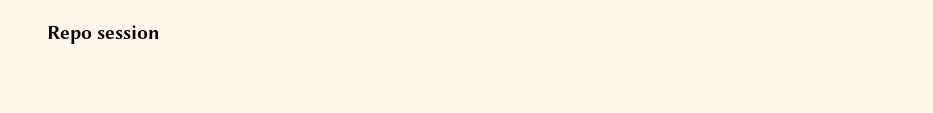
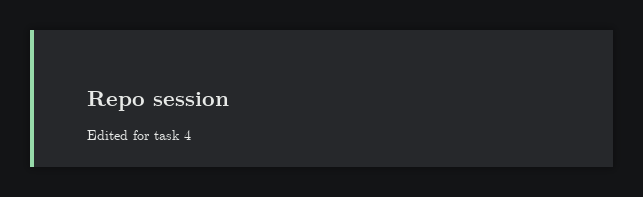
(161, 32) none -> [87,130,191,140] // Edited for task 4

